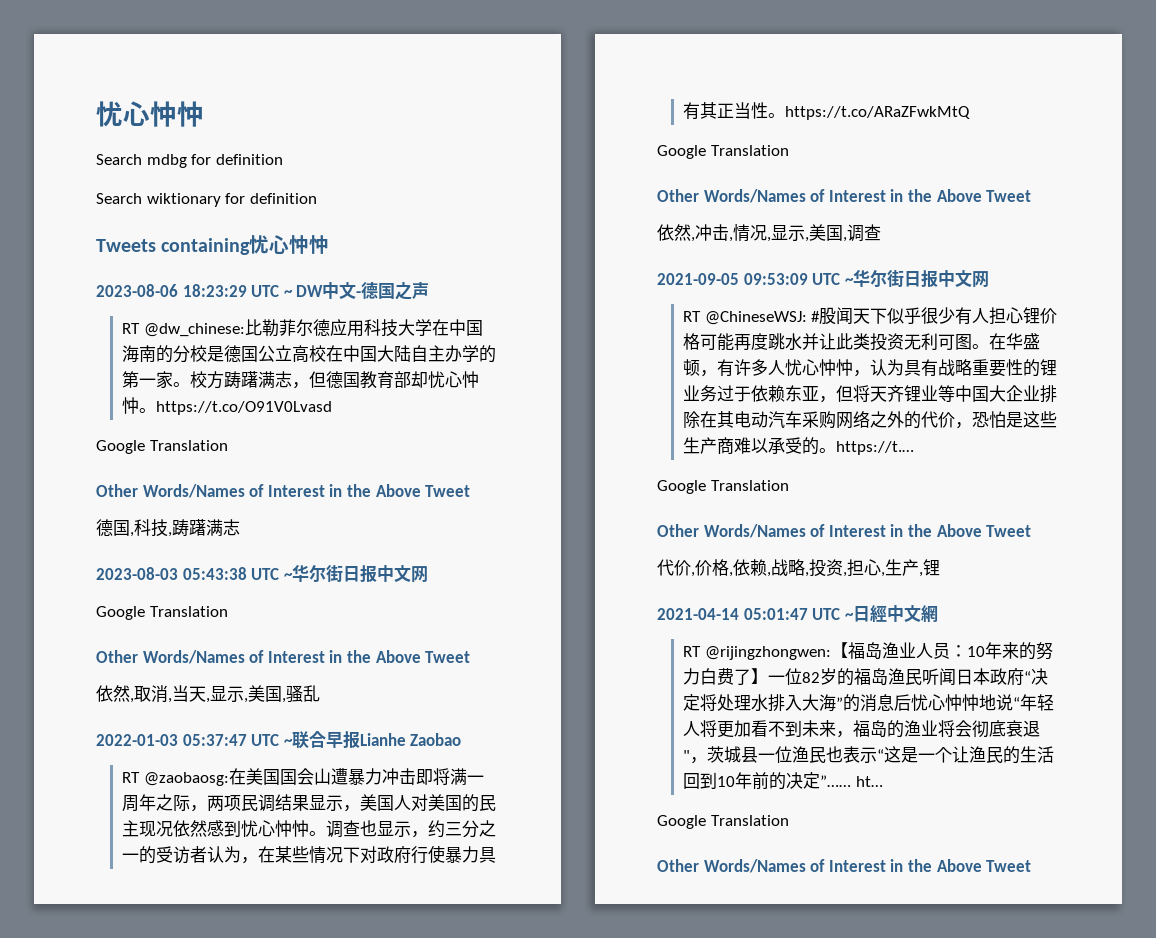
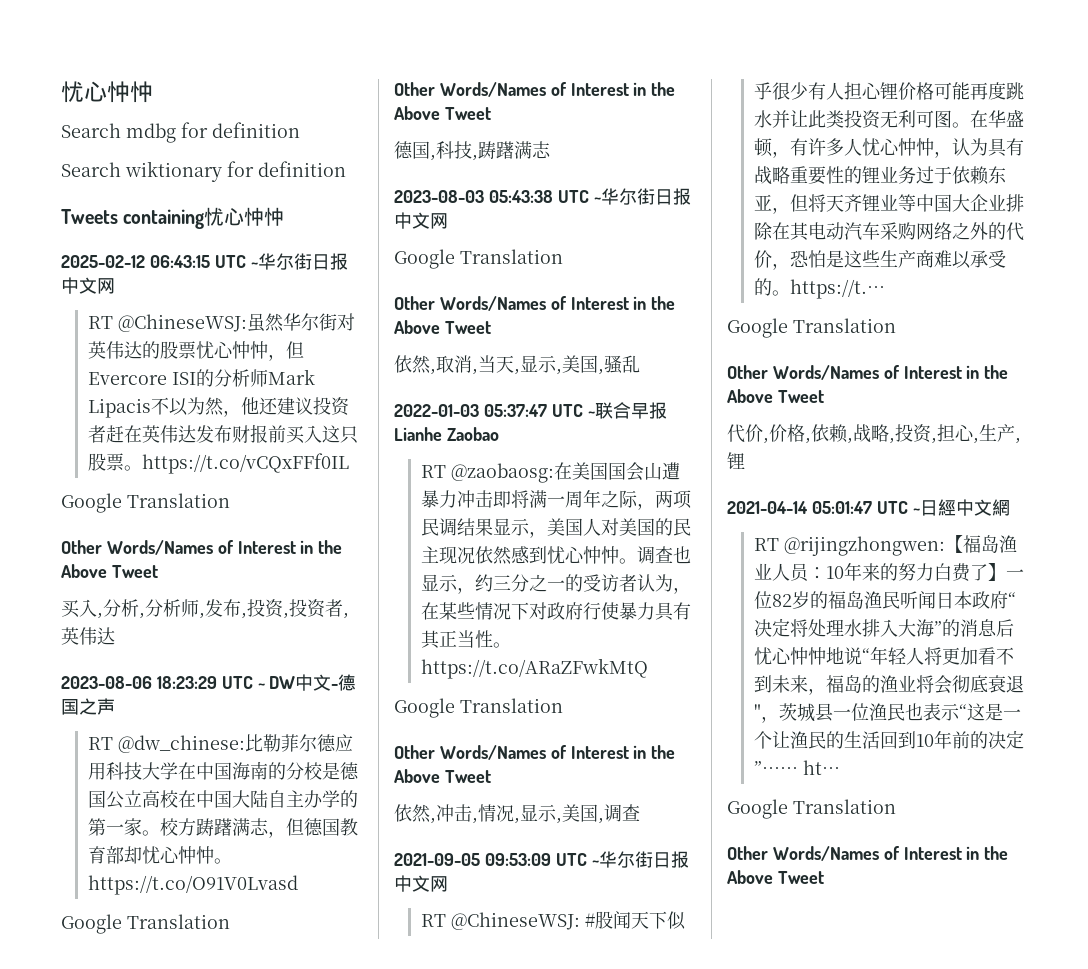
(330, 244) none -> [61,253,348,270] [61,277,115,294] [88,313,356,332] [88,341,305,361] [88,369,316,387] [88,397,351,418] [88,424,359,444] [88,453,350,474] [61,493,230,513] [61,540,343,555] [61,564,158,578] [61,599,349,619] [61,627,115,645] // 2025-02-12 06:43:15 UTC ~华尔街日报中文网 // RT @ChineseWSJ:虽然华尔街对英伟达的股票忧心忡忡，但Evercore ISI的分析师Mark Lipacis不以为然，他还建议投资者赶在英伟达发布财报前买入这只股票。https://t.co/vCQxFFf0IL // Google Translation // Other Words/Names of Interest in the Above Tweet // 买入,分析,分析师,发布,投资,投资者,英伟达

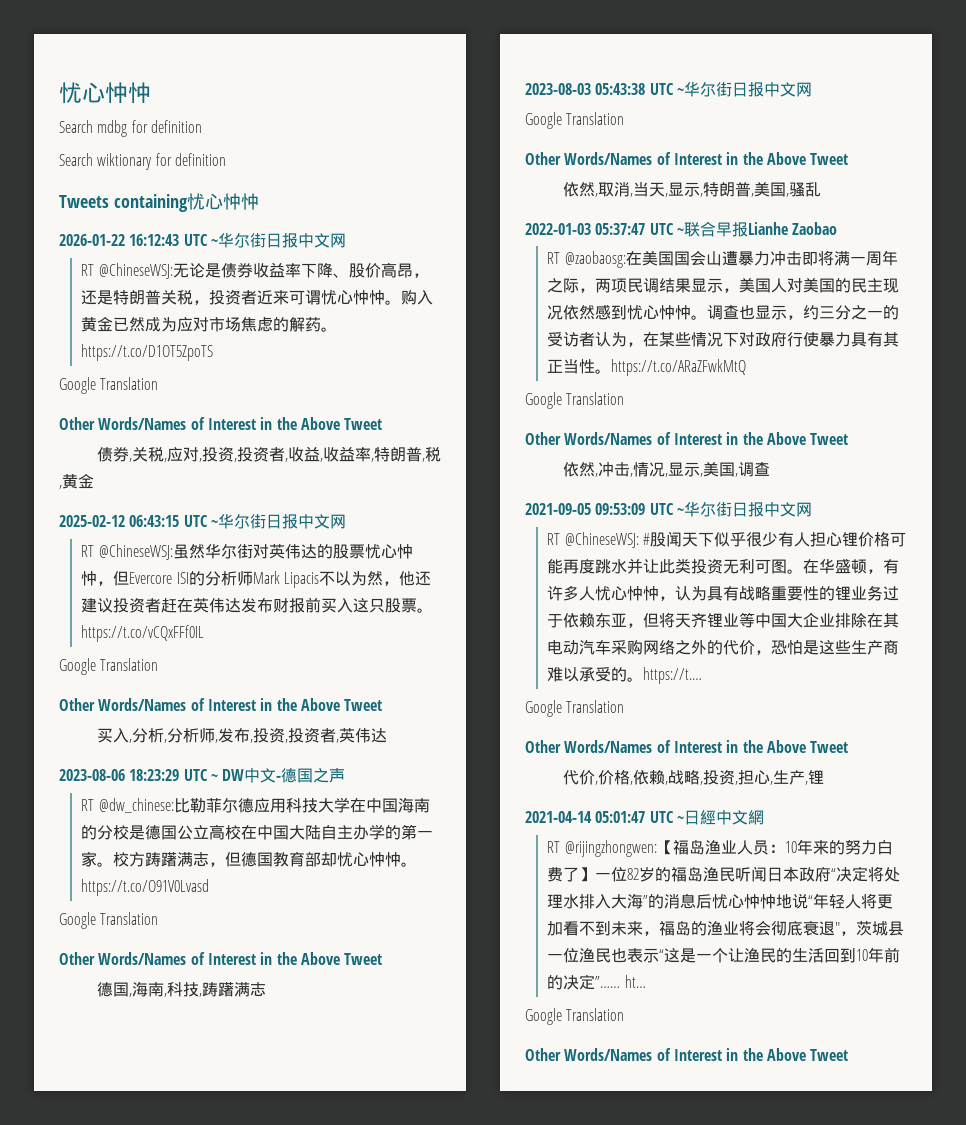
(285, 216) none -> [59,233,346,248] [81,262,429,279] [81,290,434,305] [81,316,338,332] [81,344,214,361] [59,377,159,394] [59,417,383,430] [96,446,441,462] [59,474,94,489] // 2026-01-22 16:12:43 UTC ~华尔街日报中文网 // RT @ChineseWSJ:无论是债券收益率下降、股价高昂，还是特朗普关税，投资者近来可谓忧心忡忡。购入黄金已然成为应对市场焦虑的解药。https://t.co/D1OT5ZpoTS // Google Translation // Other Words/Names of Interest in the Above Tweet // 债券,关税,应对,投资,投资者,收益,收益率,特朗普,税,黄金
(436, 158) none -> [131,982,167,997] 海南,
(562, 372) none -> [702,182,754,197] 特朗普,

